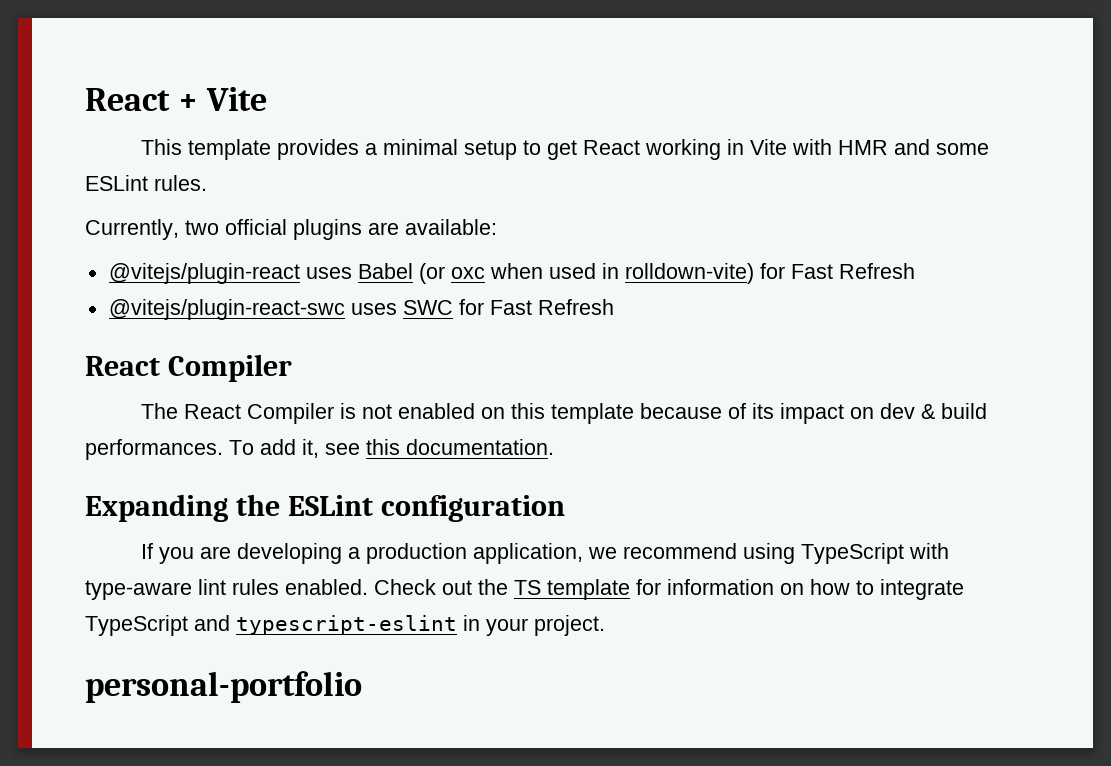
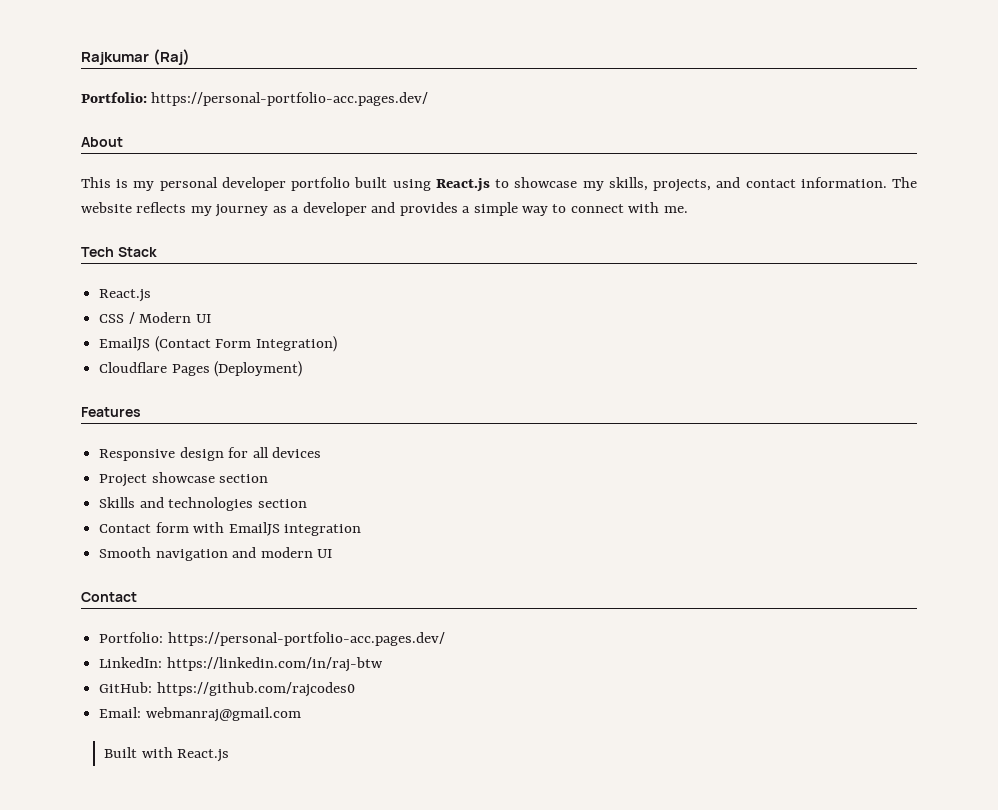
[85,87,268,111] [140,139,989,160] [85,175,207,191] [85,219,497,240] [108,263,915,284] [108,299,614,320] [85,354,292,382] [140,403,987,424] [85,439,554,460] [85,494,565,522] [140,543,949,564] [85,579,964,600] [85,615,605,636] [85,671,362,703] React + Vite // This template provides a minimal setup to get React working in Vite with HMR and some ESLint rules. // Currently, two official plugins are available: // @vitejs/plugin-react uses Babel (or oxc when used in rolldown-vite) for Fast Refresh // @vitejs/plugin-react-swc uses SWC for Fast Refresh // React Compiler // The React Compiler is not enabled on this template because of its impact on dev & build performances. To add it, see this documentation. // Expanding the ESLint configuration // If you are developing a production application, we recommend using TypeScript with type-aware lint rules enabled. Check out the TS template for information on how to integrate TypeScript and typescript-eslint in your project. // personal-portfolio -> [81,49,191,65] [81,92,429,106] [81,137,123,147] [81,177,918,192] [81,202,688,217] [81,247,157,257] [99,289,152,302] [99,312,211,324] [99,336,337,352] [99,361,303,377] [81,407,141,417] [99,447,321,461] [99,472,269,487] [99,497,307,511] [99,522,361,536] [99,547,332,561] [81,592,137,602] [99,632,445,646] [99,657,383,672] [99,682,355,697] [99,707,301,722] [104,747,229,762] Rajkumar (Raj) // Portfolio: https://personal-portfolio-acc.pages.dev/ // About // This is my personal developer portfolio built using React.js to showcase my skills, projects, and contact information. The website reflects my journey as a developer and provides a simple way to connect with me. // Tech Stack // React.js // CSS / Modern UI // EmailJS (Contact Form Integration) // Cloudflare Pages (Deployment) // Features // Responsive design for all devices // Project showcase section // Skills and technologies section // Contact form with EmailJS integration // Smooth navigation and modern UI // Contact // Portfolio: https://personal-portfolio-acc.pages.dev/ // LinkedIn: https://linkedin.com/in/raj-btw // GitHub: https://github.com/rajcodes0 // Email: webmanraj@gmail.com // Built with React.js

